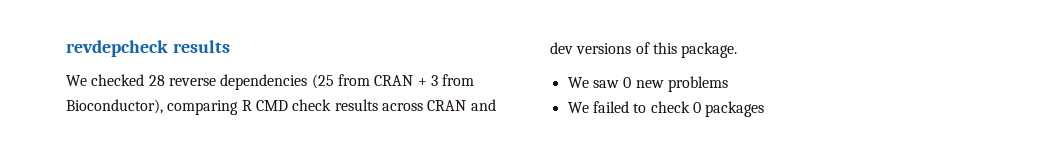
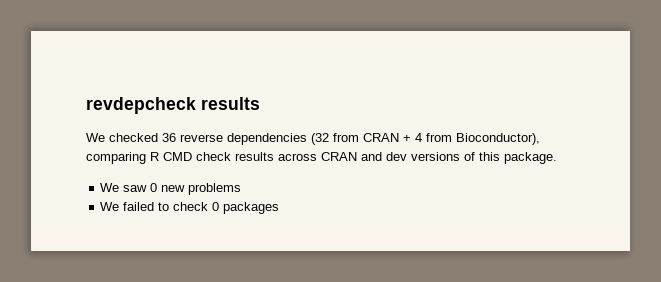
[148,75,165,86] 28 -> [162,133,176,142] 36
[311,74,334,89] (25 -> [311,133,329,145] (32
[430,75,438,86] 3 -> [415,133,422,142] 4

